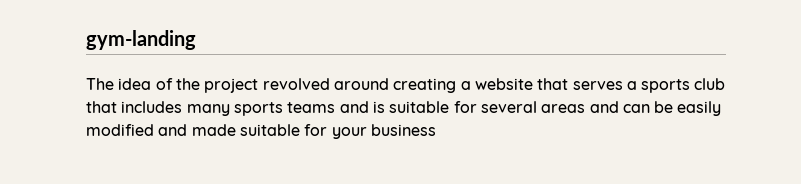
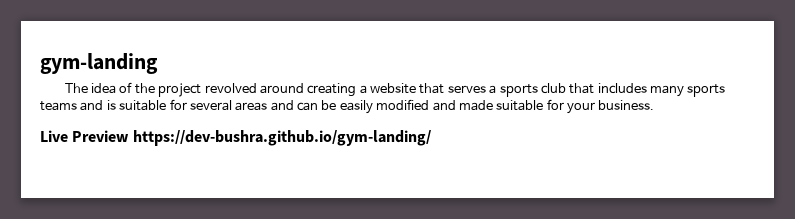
[370,124,436,136] business -> [598,100,655,110] [40,130,431,146] business. // Live Preview https://dev-bushra.github.io/gym-landing/

